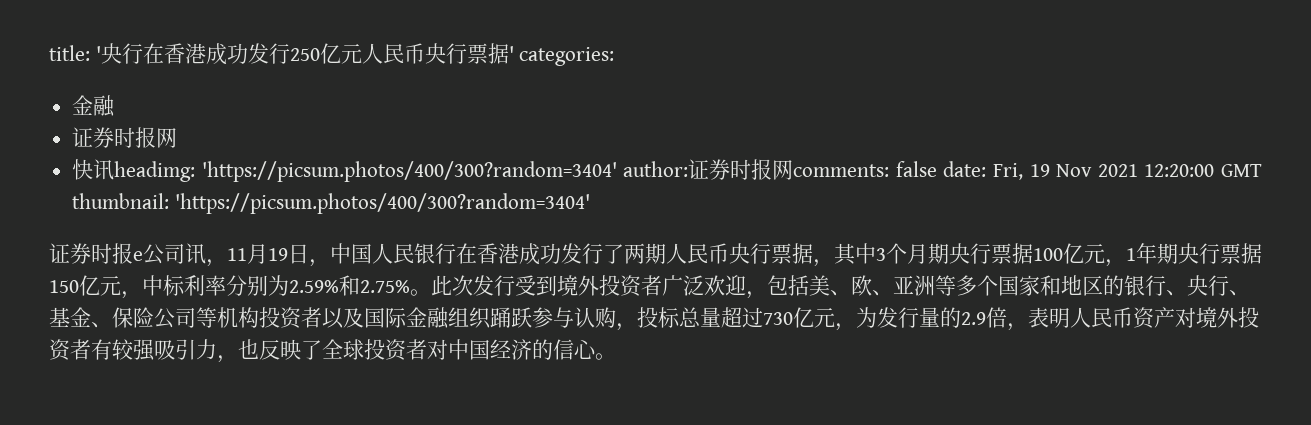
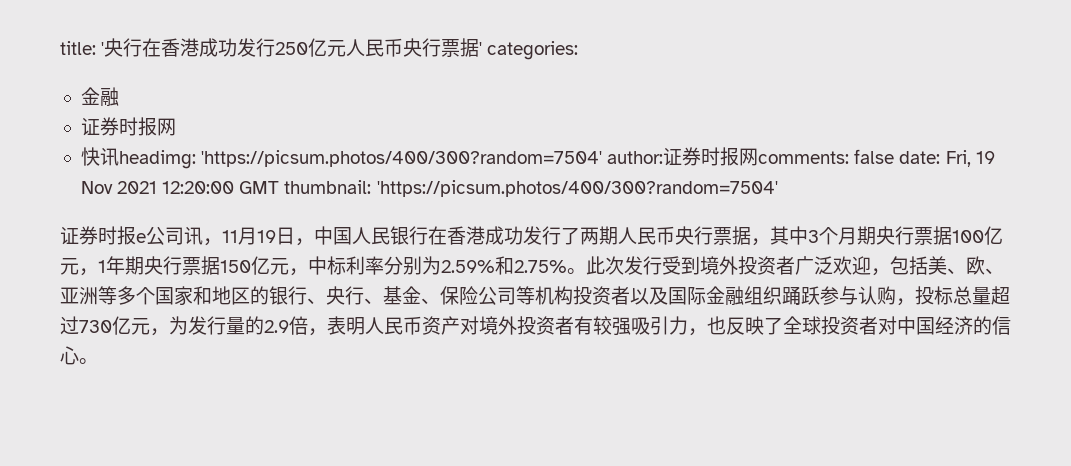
[201,161,617,182] 'https://picsum.photos/400/300?random=3404' -> [201,150,603,167] 'https://picsum.photos/400/300?random=7504'
[174,193,590,214] 'https://picsum.photos/400/300?random=3404' -> [376,180,778,197] 'https://picsum.photos/400/300?random=7504'

